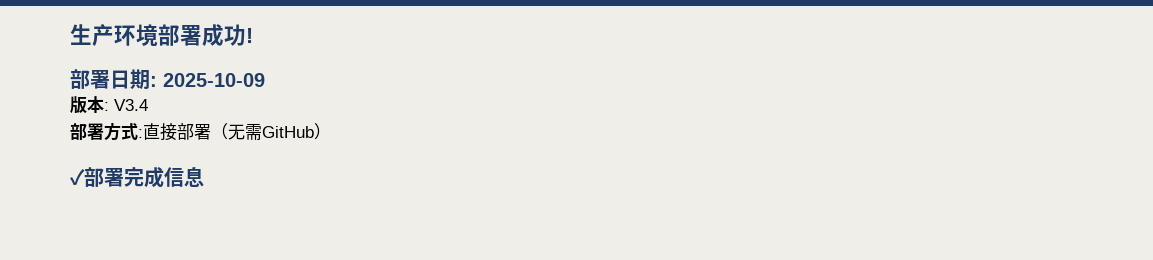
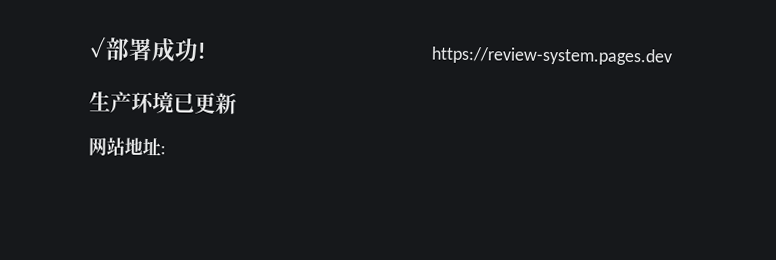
[70,24,158,47] 生产环境 -> [89,36,107,58] ✓
[70,69,265,90] [70,96,148,114] [70,122,331,141] [70,166,204,188] 部署日期: 2025-10-09 // 版本: V3.4 // 部署方式:直接部署（无需GitHub） // ✓部署完成信息 -> [89,91,237,115] [88,137,166,156] [431,46,673,66] 生产环境已更新 // 网站地址: https://review-system.pages.dev

